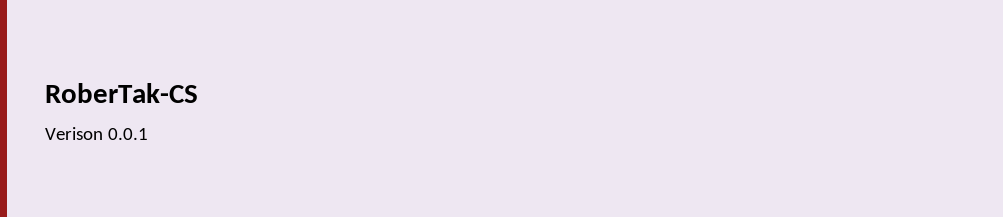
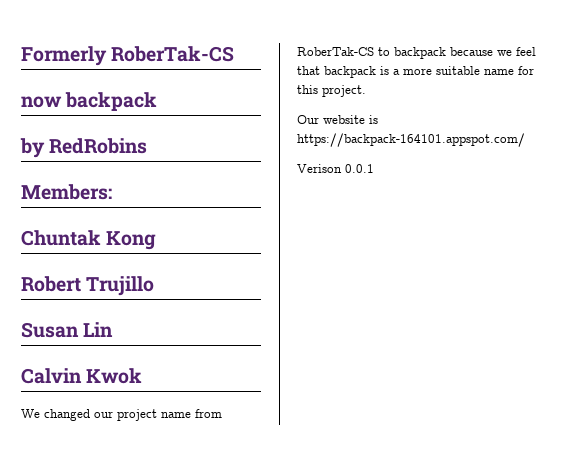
[45,83,198,103] RoberTak-CS -> [21,46,235,66] [21,92,158,111] [20,138,148,158] [21,184,112,200] [21,230,157,250] [21,276,155,296] [21,322,114,338] [21,368,143,384] [21,409,222,421] [297,47,536,59] [297,66,534,78] [297,85,366,97] [297,115,378,124] [297,133,525,147] Formerly RoberTak-CS // now backpack // by RedRobins // Members: // Chuntak Kong // Robert Trujillo // Susan Lin // Calvin Kwok // We changed our project name from RoberTak-CS to backpack because we feel that backpack is a more suitable name for this project. // Our website is https://backpack-164101.appspot.com/

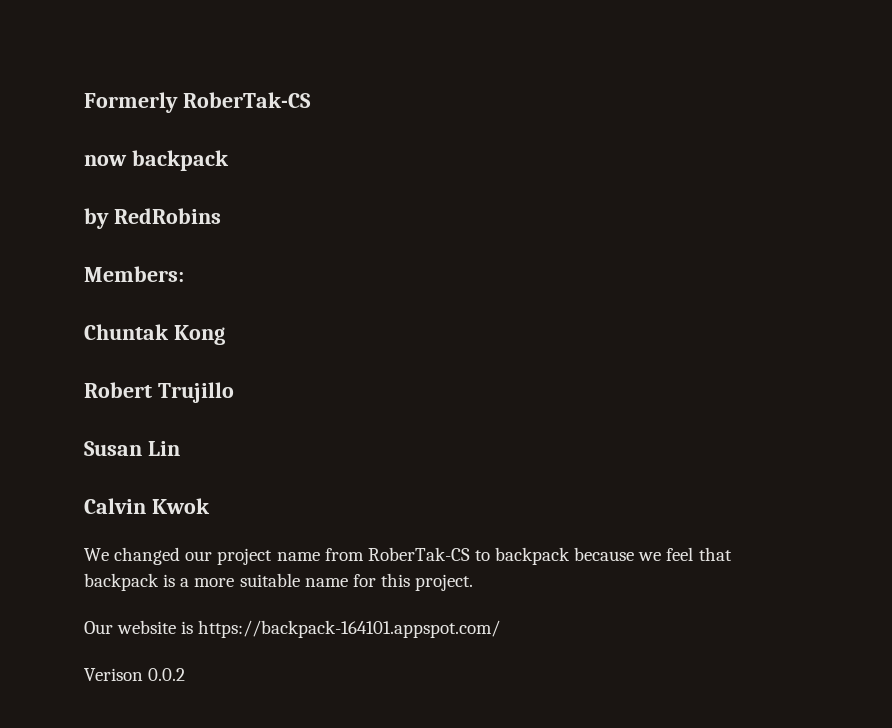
[345,164,374,173] 0.0.1 -> [148,668,186,681] 0.0.2

